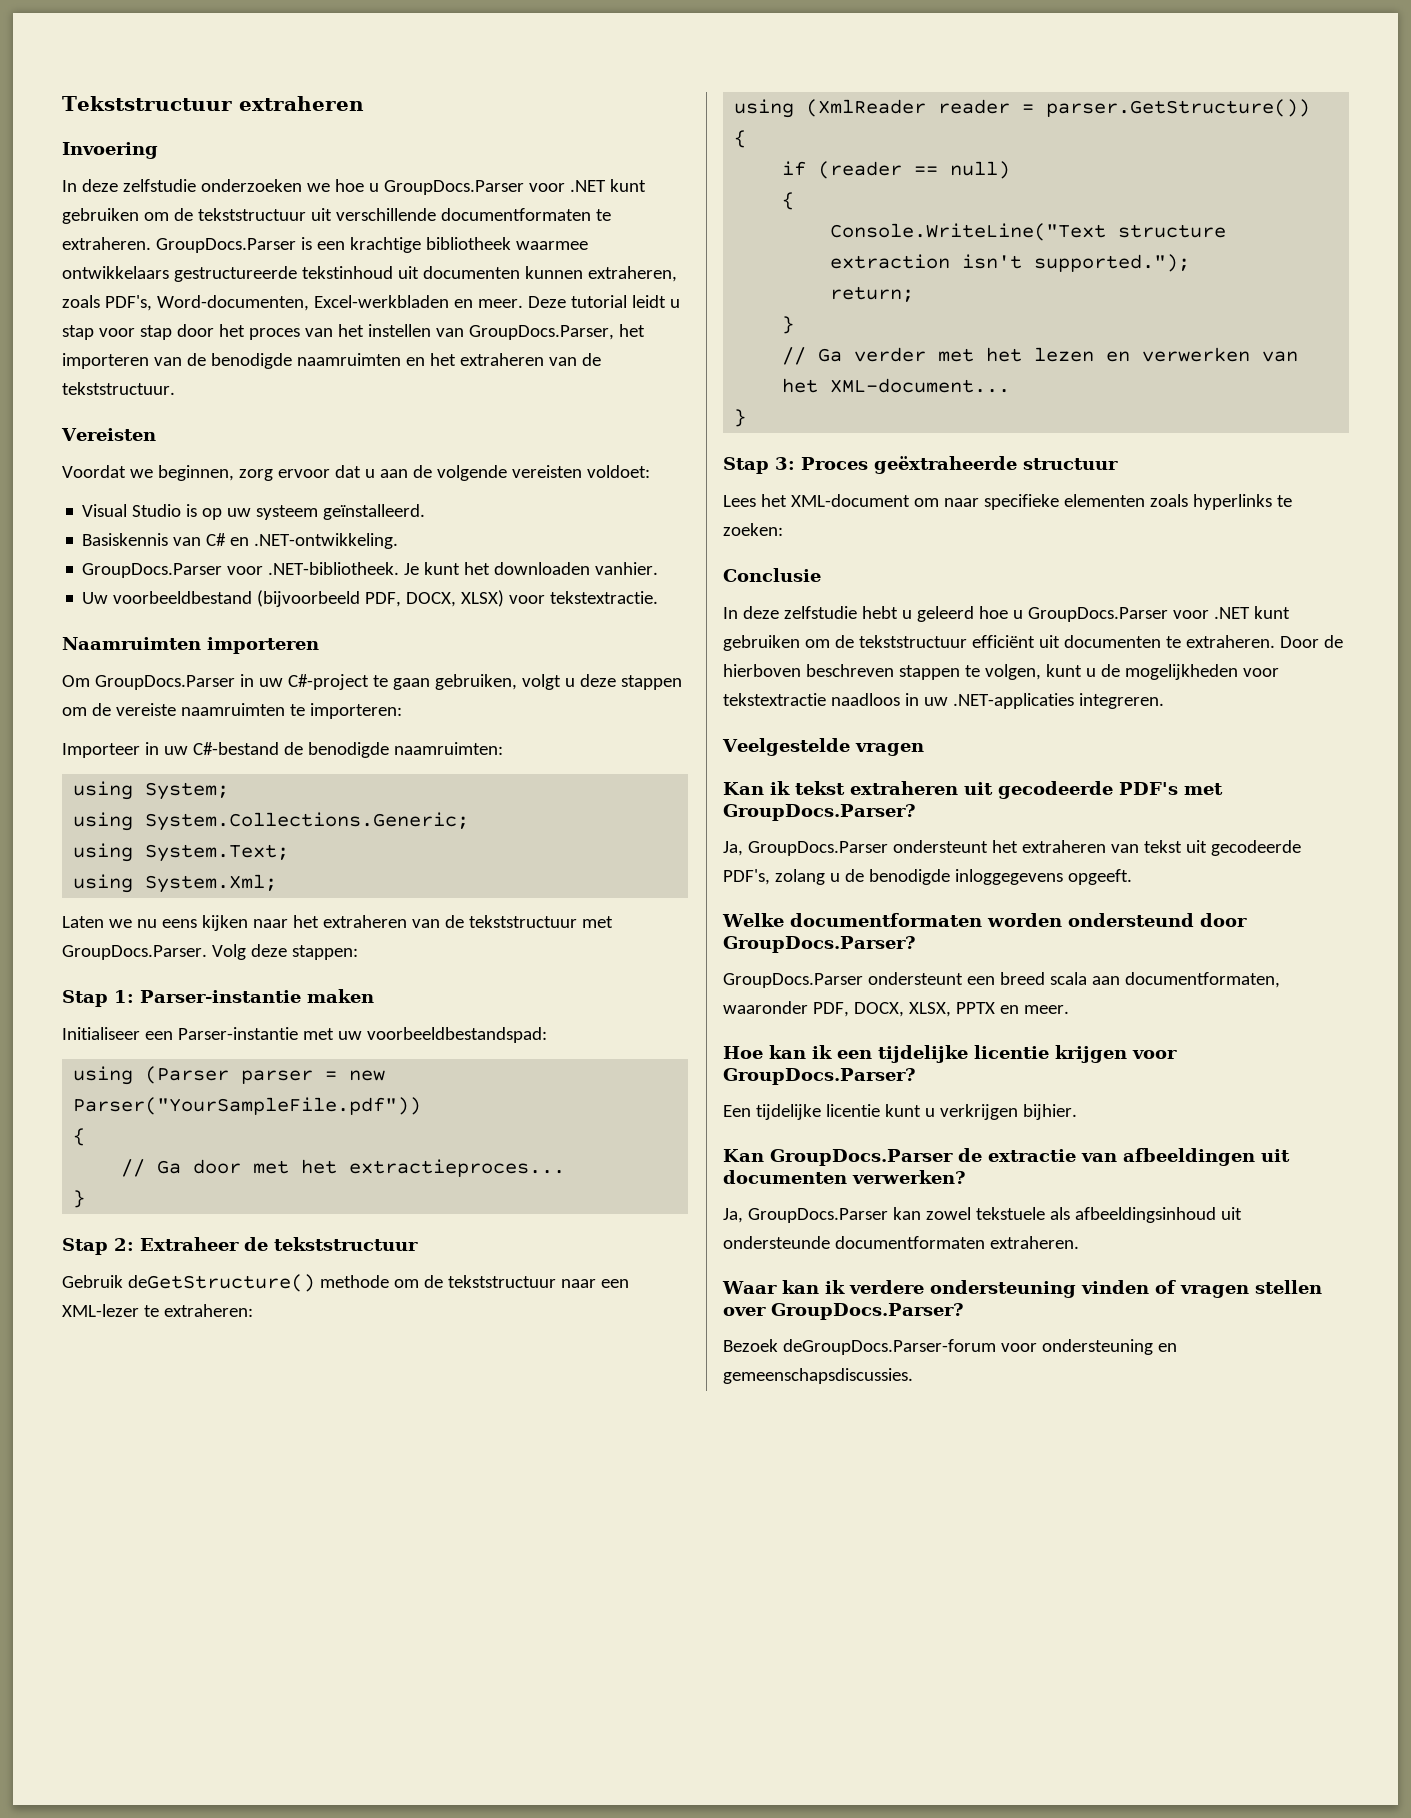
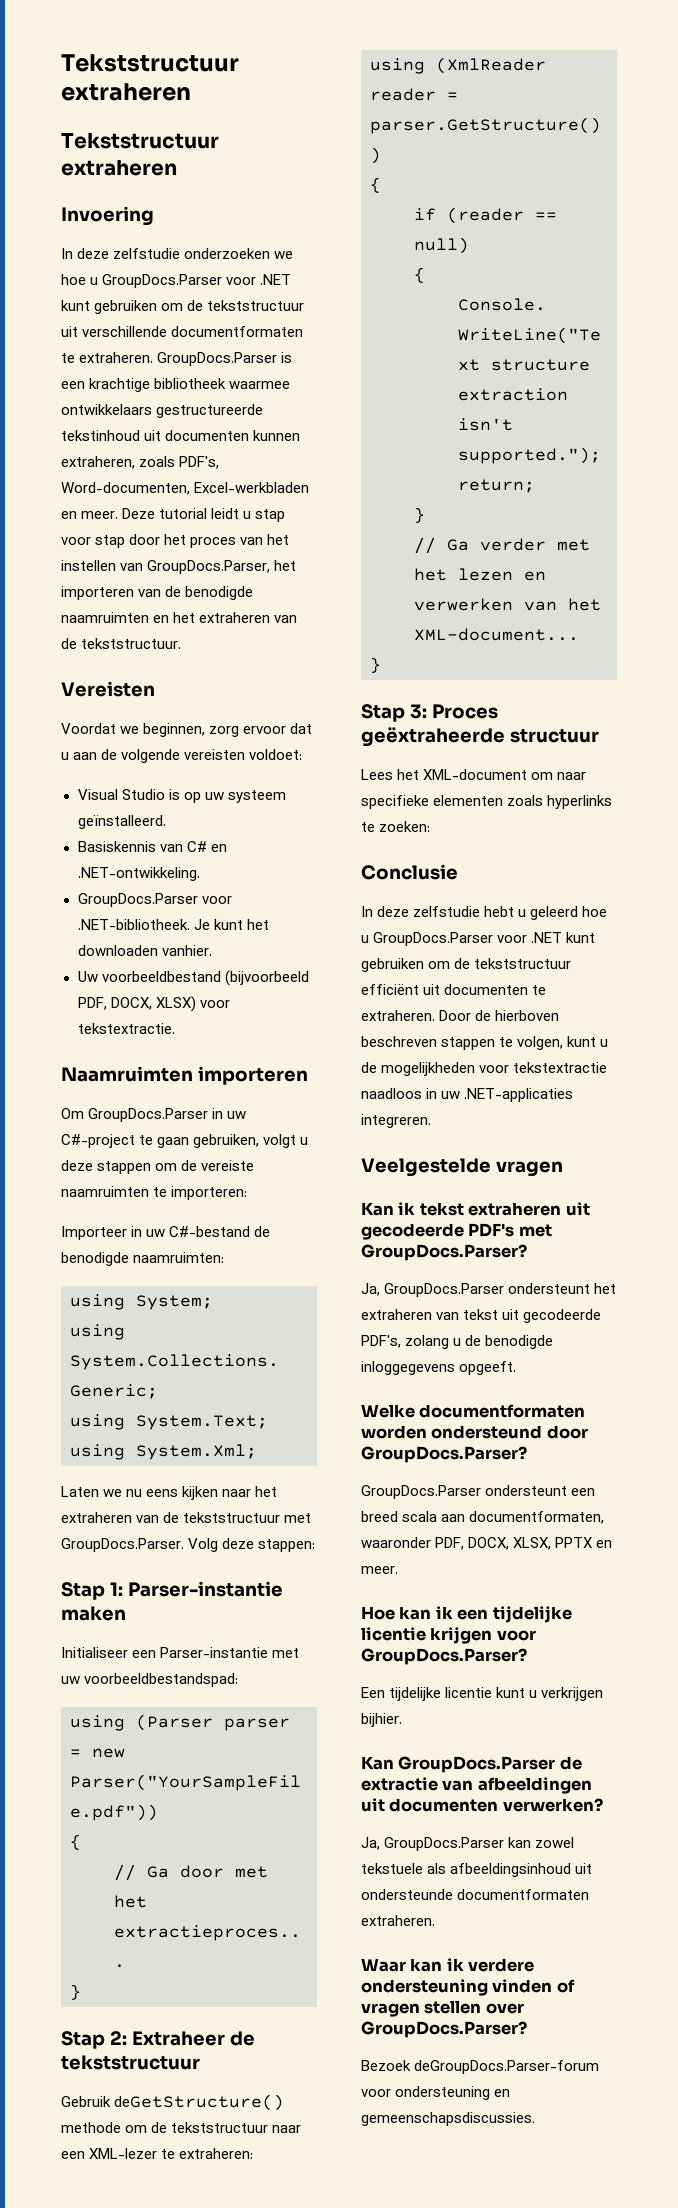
[62,96,364,111] Tekststructuur extraheren -> [61,54,239,72] [61,83,191,101] [61,133,219,149] [61,160,177,176] Tekststructuur extraheren // Tekststructuur extraheren

